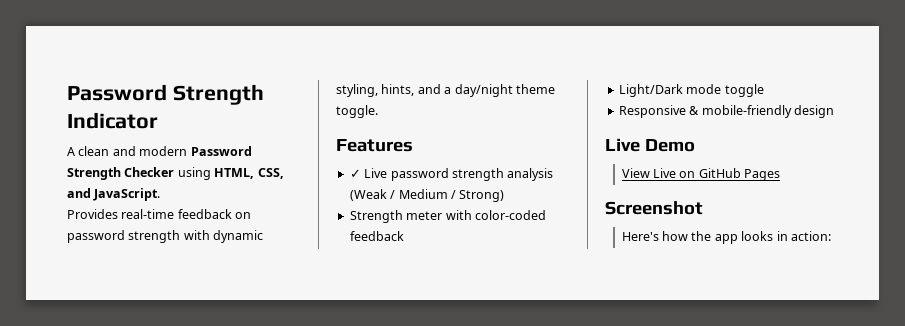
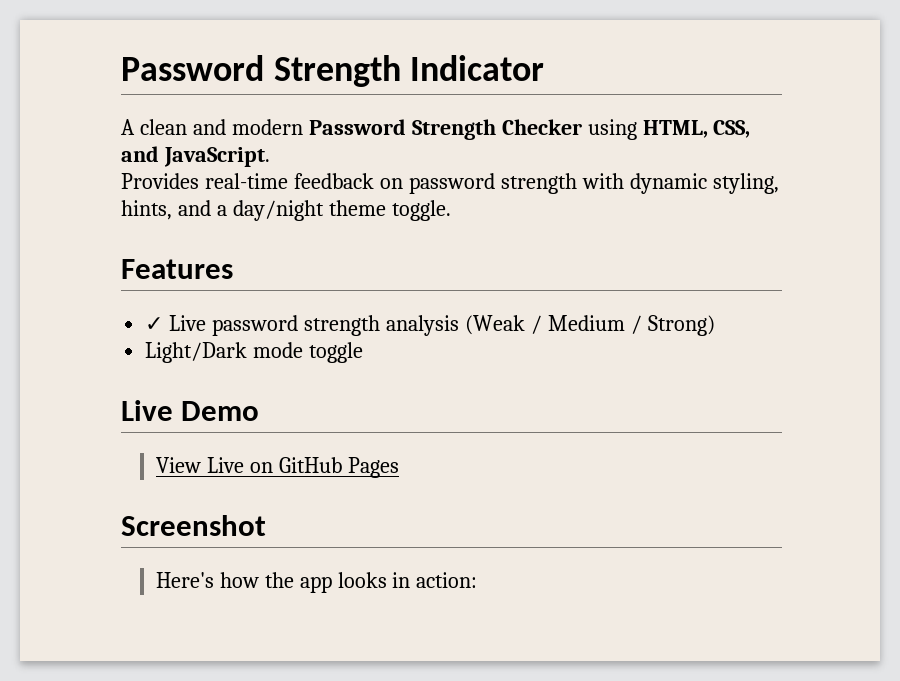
[349,210,546,223] [349,231,404,241] // Strength meter with color-coded feedback -> (715, 325) none
[618,105,834,118] // Responsive & mobile-friendly design -> (364, 352) none

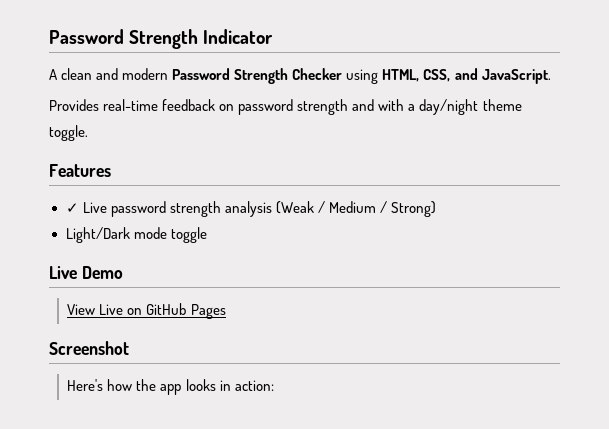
[581,173,779,194] [121,200,211,220] with dynamic styling, hints, and -> [352,99,405,111] and with

